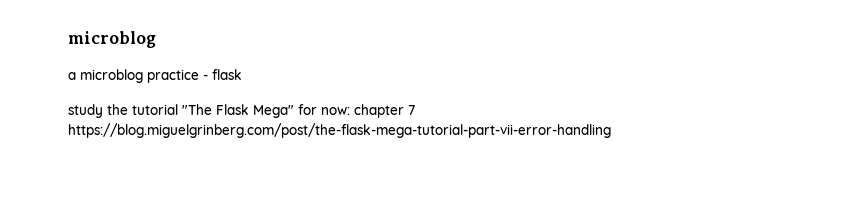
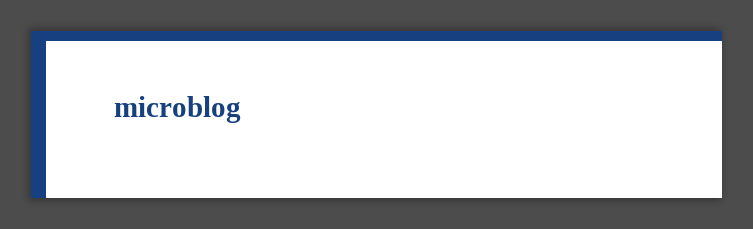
[68,31,156,48] [68,69,242,83] [68,104,415,118] [68,123,611,138] microblog // a microblog practice - flask // study the tutorial "The Flask Mega" for now: chapter 7 https://blog.miguelgrinberg.com/post/the-flask-mega-tutorial-part-vii-error-handling -> [114,96,241,123] microblog

